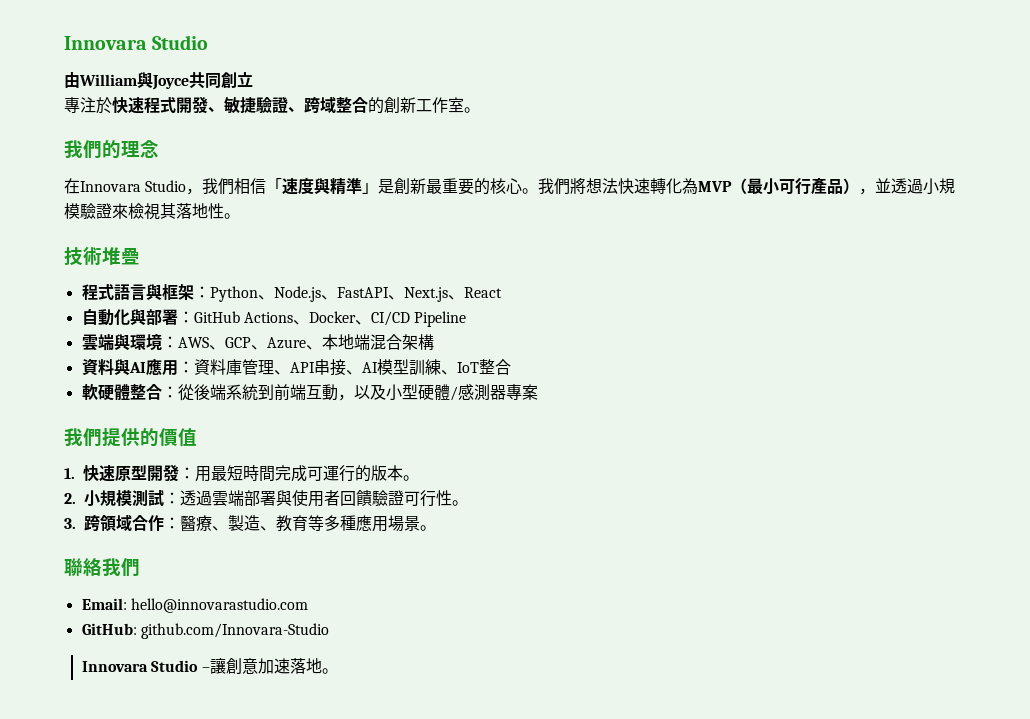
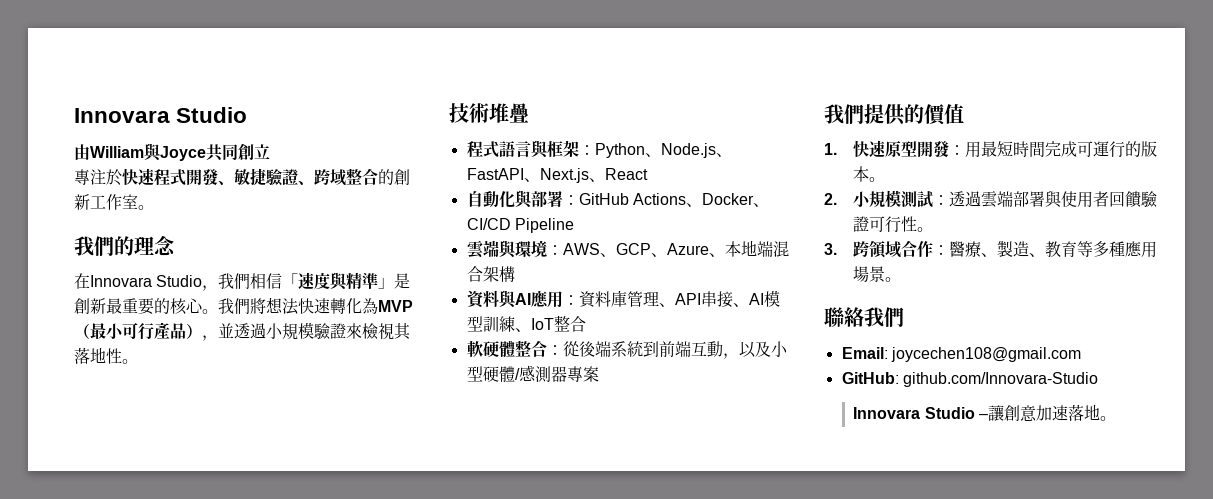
[130,598,308,613] hello@innovarastudio.com -> [890,347,1081,362] joycechen108@gmail.com

